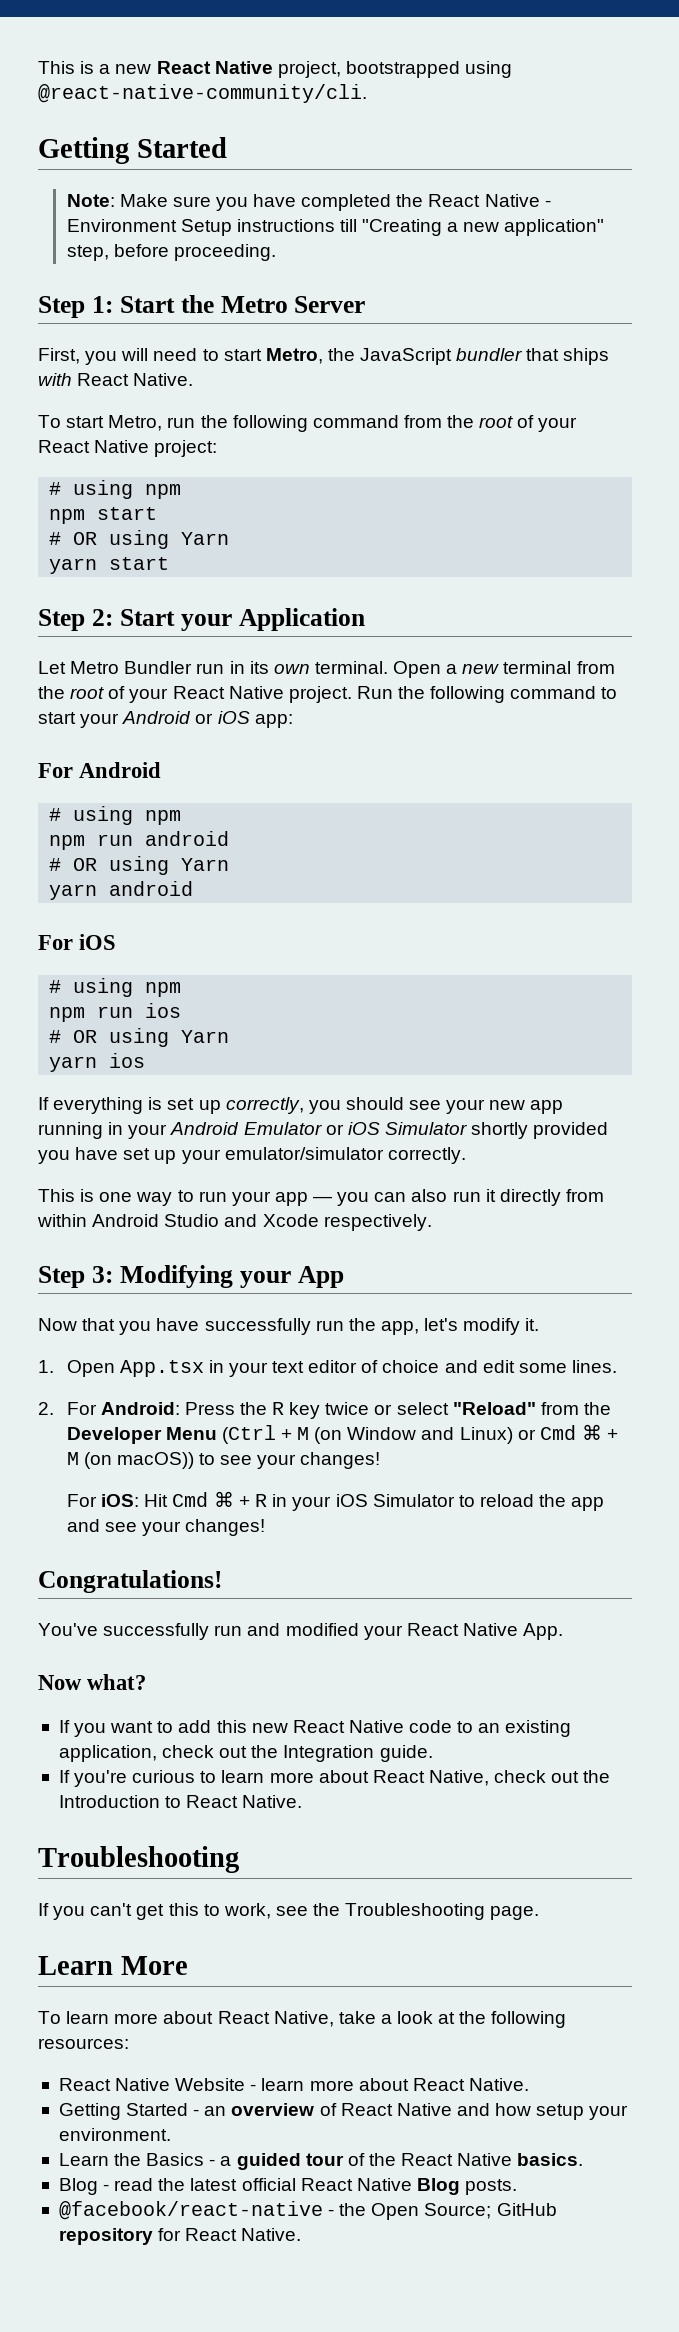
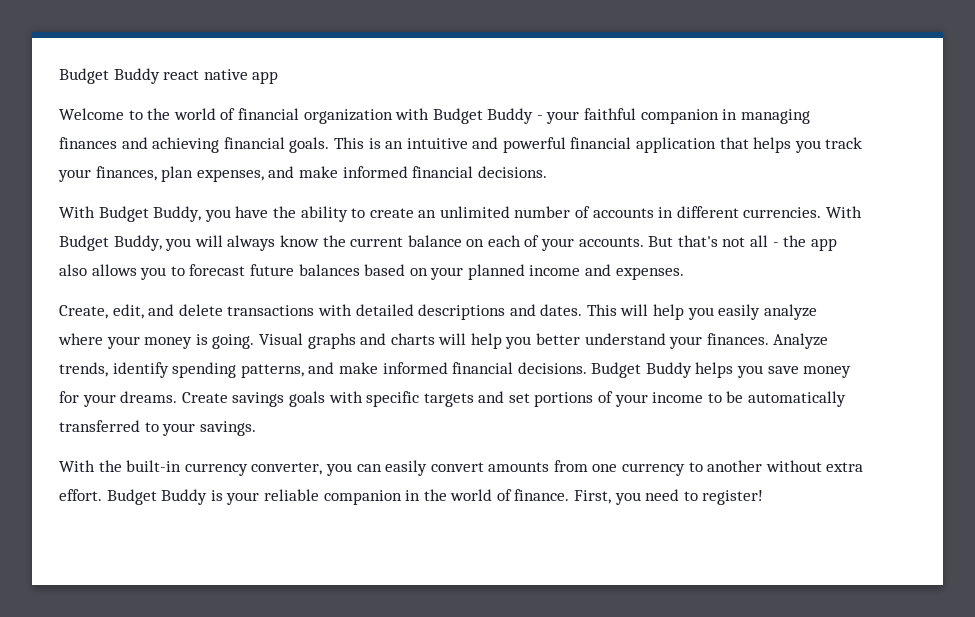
[38,61,513,78] [38,84,367,103] [38,137,227,164] [66,194,551,211] [66,219,605,236] [66,244,276,261] [38,295,366,318] This is a new React Native project, bootstrapped using @react-native-community/cli. // Getting Started // Note: Make sure you have completed the React Native - Environment Setup instructions till "Creating a new application" step, before proceeding. // Step 1: Start the Metro Server // -> [59,68,279,84] [59,108,810,124] [59,137,863,153] [58,166,547,182] [59,206,863,222] [59,235,837,251] [59,264,684,280] [59,304,817,320] [58,333,829,349] [59,362,852,378] [59,391,847,407] [59,420,256,436] [59,460,864,476] [59,489,570,505] Budget Buddy react native app // Welcome to the world of financial organization with Budget Buddy - your faithful companion in managing finances and achieving financial goals. This is an intuitive and powerful financial application that helps you track your finances, plan expenses, and make informed financial decisions. // With Budget Buddy, you have the ability to create an unlimited number of accounts in different currencies. With Budget Buddy, you will always know the current balance on each of your accounts. But that's not all - the app also allows you to forecast future balances based on your planned income and expenses. // Create, edit, and delete transactions with detailed descriptions and dates. This will help you easily analyze where your money is going. Visual graphs and charts will help you better understand your finances. Analyze trends, identify spending patterns, and make informed financial decisions. Budget Buddy helps you save money for your dreams. Create savings goals with specific targets and set portions of your income to be automatically transferred to your savings. // With the built-in currency converter, you can easily convert amounts from one currency to another without extra effort. Budget Buddy is your reliable companion in the world of finance.
[121,348,149,361] will -> (641, 498) none
[223,348,610,365] [38,373,194,386] [38,415,578,432] [38,440,218,457] [49,480,182,499] [49,507,158,524] [49,530,230,549] [49,557,170,574] [38,608,365,631] [38,661,615,678] [38,686,618,703] [38,711,293,728] [38,762,162,778] [49,806,182,825] [49,831,230,850] [49,856,230,875] [49,881,194,900] [38,934,117,950] [49,978,182,997] [49,1003,182,1022] [49,1028,230,1047] [49,1053,146,1072] [38,1097,564,1114] [38,1122,609,1139] [38,1147,466,1164] [38,1189,604,1206] [37,1214,432,1231] [38,1265,344,1288] [38,1318,540,1335] [38,1360,617,1377] [38,1402,611,1419] [66,1424,618,1444] [66,1452,381,1469] [66,1491,605,1511] [66,1519,265,1536] [38,1570,222,1593] [38,1623,564,1640] [38,1674,147,1690] [58,1720,572,1737] [58,1745,433,1762] [58,1770,611,1787] [58,1795,303,1808] [38,1846,239,1873] [38,1903,540,1920] [38,1956,188,1975] [38,2011,567,2028] [38,2038,129,2049] [58,2078,529,2091] [58,2103,629,2120] [58,2128,171,2141] [58,2153,584,2170] [58,2178,518,2195] [58,2201,557,2220] [58,2228,302,2245] start Metro, the JavaScript bundler that ships with React Native. // To start Metro, run the following command from the root of your React Native project: // # using npm // npm start // # OR using Yarn // yarn start // Step 2: Start your Application // Let Metro Bundler run in its own terminal. Open a new terminal from the root of your React Native project. Run the following command to start your Android or iOS app: // For Android // # using npm // npm run android // # OR using Yarn // yarn android // For iOS // # using npm // npm run ios // # OR using Yarn // yarn ios // If everything is set up correctly, you should see your new app running in your Android Emulator or iOS Simulator shortly provided you have set up your emulator/simulator correctly. // This is one way to run your app — you can also run it directly from within Android Studio and Xcode respectively. // Step 3: Modifying your App // Now that you have successfully run the app, let's modify it. // 1. Open App.tsx in your text editor of choice and edit some lines. // 2. For Android: Press the R key twice or select "Reload" from the Developer Menu (Ctrl + M (on Window and Linux) or Cmd ⌘ + M (on macOS)) to see your changes! // For iOS: Hit Cmd ⌘ + R in your iOS Simulator to reload the app and see your changes! // Congratulations! // You've successfully run and modified your React Native App. // Now what? // If you want to add this new React Native code to an existing application, check out the Integration guide. // If you're curious to learn more about React Native, check out the Introduction to React Native. // Troubleshooting // If you can't get this to work, see the Troubleshooting page. // Learn More // To learn more about React Native, take a look at the following resources: // React Native Website - learn more about React Native. // Getting Started - an overview of React Native and how setup your environment. // Learn the Basics - a guided tour of the React Native basics. // Blog - read the latest official React Native Blog posts. // @facebook/react-native - the Open Source; GitHub repository for React Native. -> [702,490,764,505] register!

